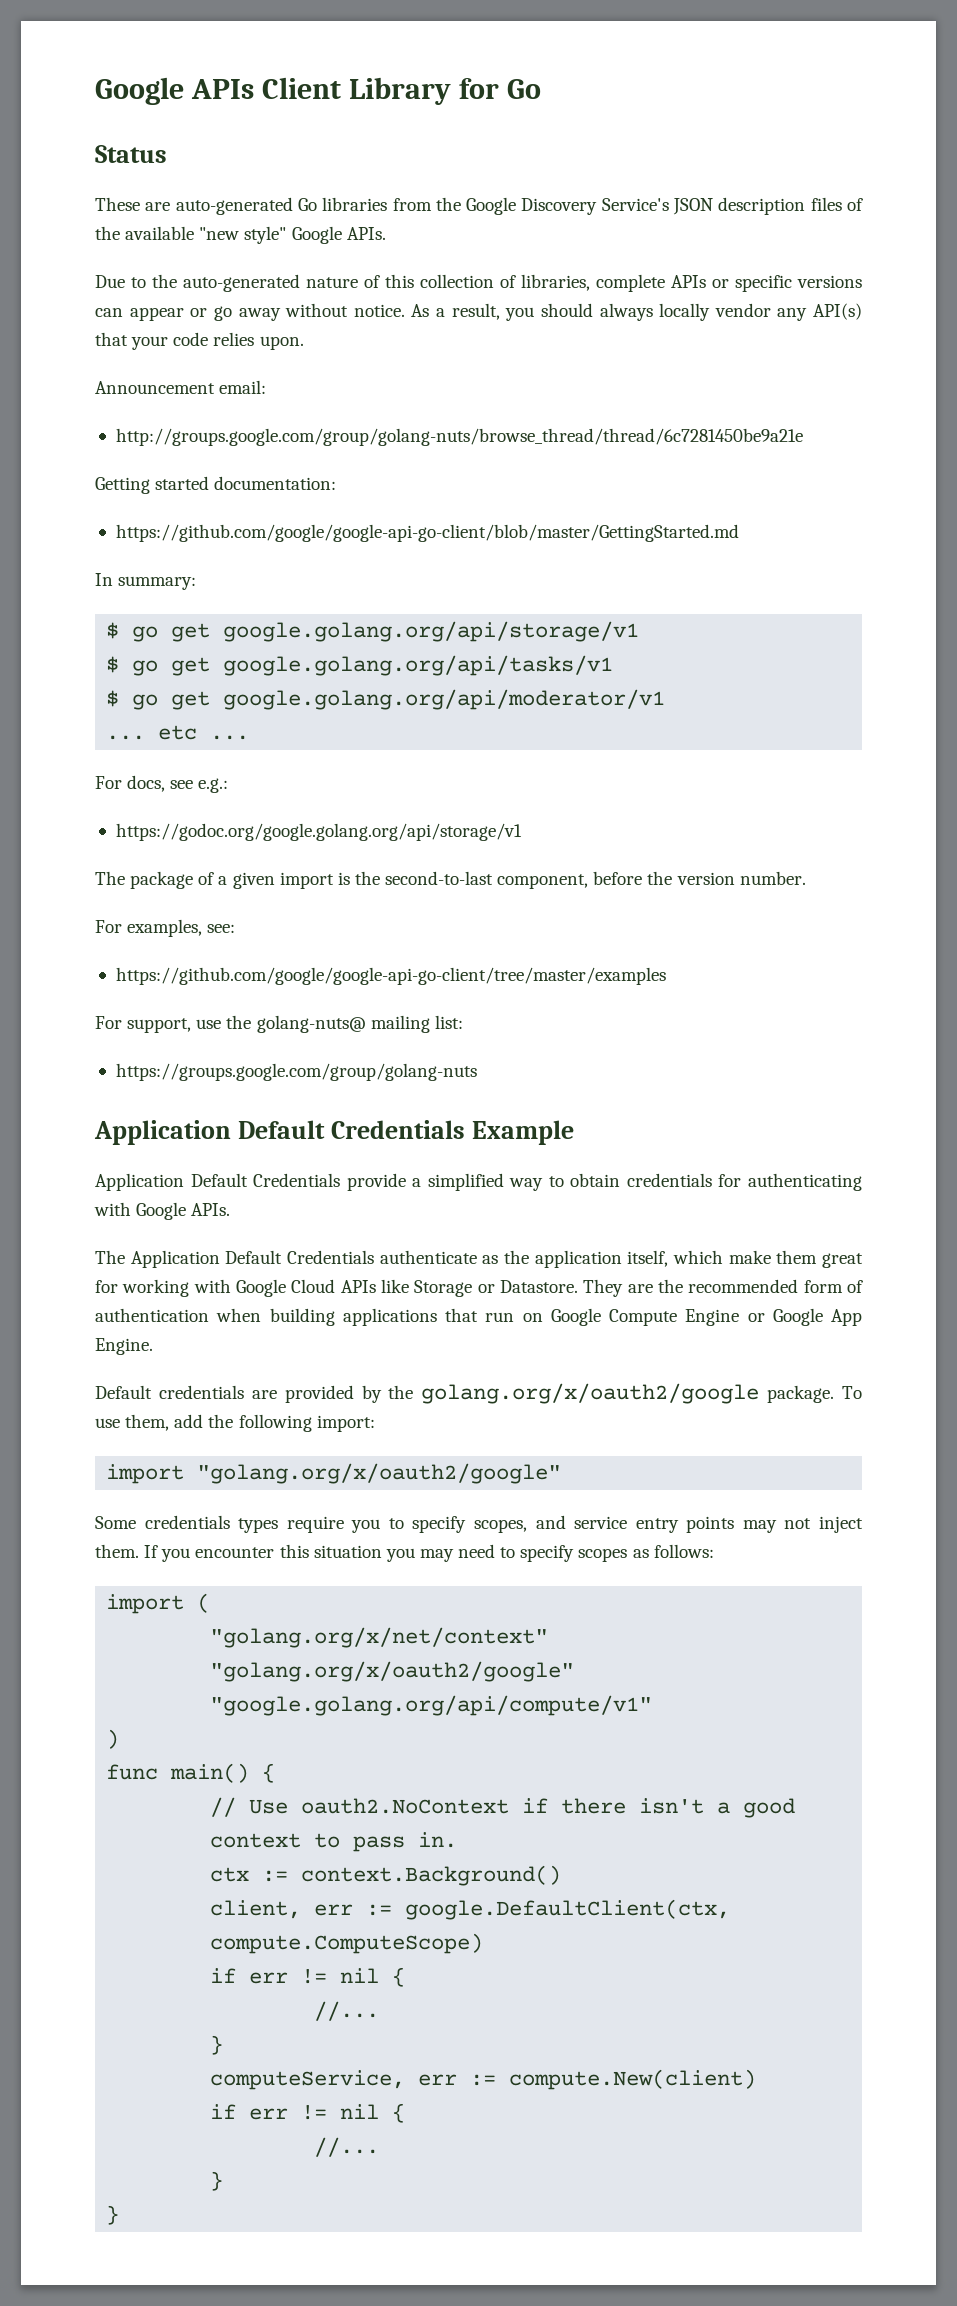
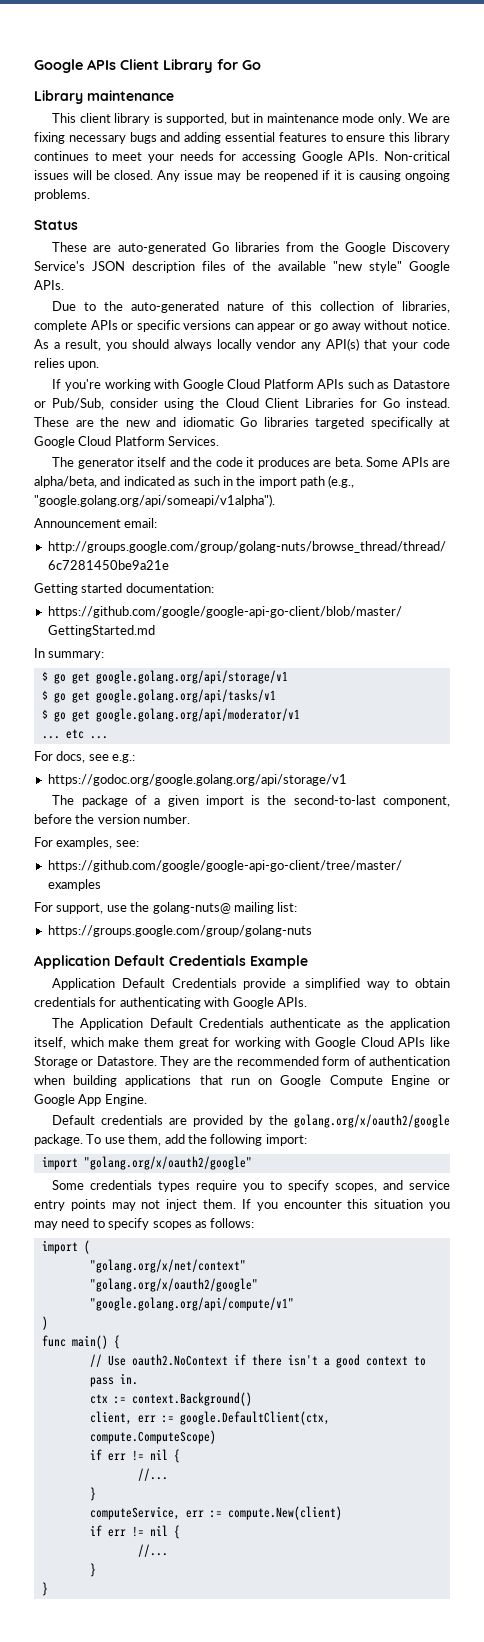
(541, 89) none -> [34,90,174,104] [52,113,451,125] [34,132,451,144] [34,151,451,163] [34,170,451,182] [34,189,90,201] // Library maintenance // This client library is supported, but in maintenance mode only. We are fixing necessary bugs and adding essential features to ensure this library continues to meet your needs for accessing Google APIs. Non-critical issues will be closed. Any issue may be reopened if it is causing ongoing problems.
(304, 343) none -> [52,379,450,391] [34,398,451,410] [34,417,450,429] [34,436,220,448] [52,457,451,469] [34,475,355,488] [34,494,275,507] // If you're working with Google Cloud Platform APIs such as Datastore or Pub/Sub, consider using the Cloud Client Libraries for Go instead. These are the new and idiomatic Go libraries targeted specifically at Google Cloud Platform Services. // The generator itself and the code it produces are beta. Some APIs are alpha/beta, and indicated as such in the import path (e.g., "google.golang.org/api/someapi/v1alpha").

